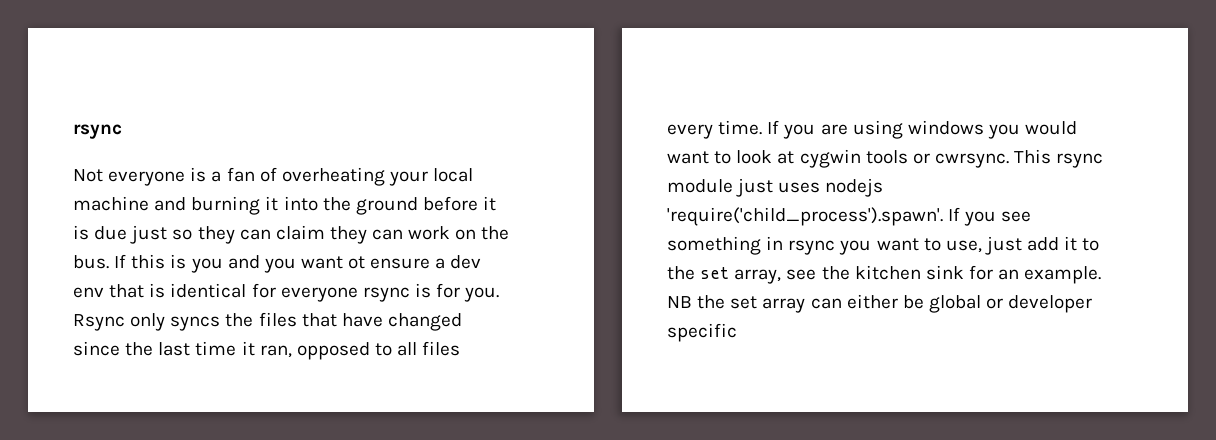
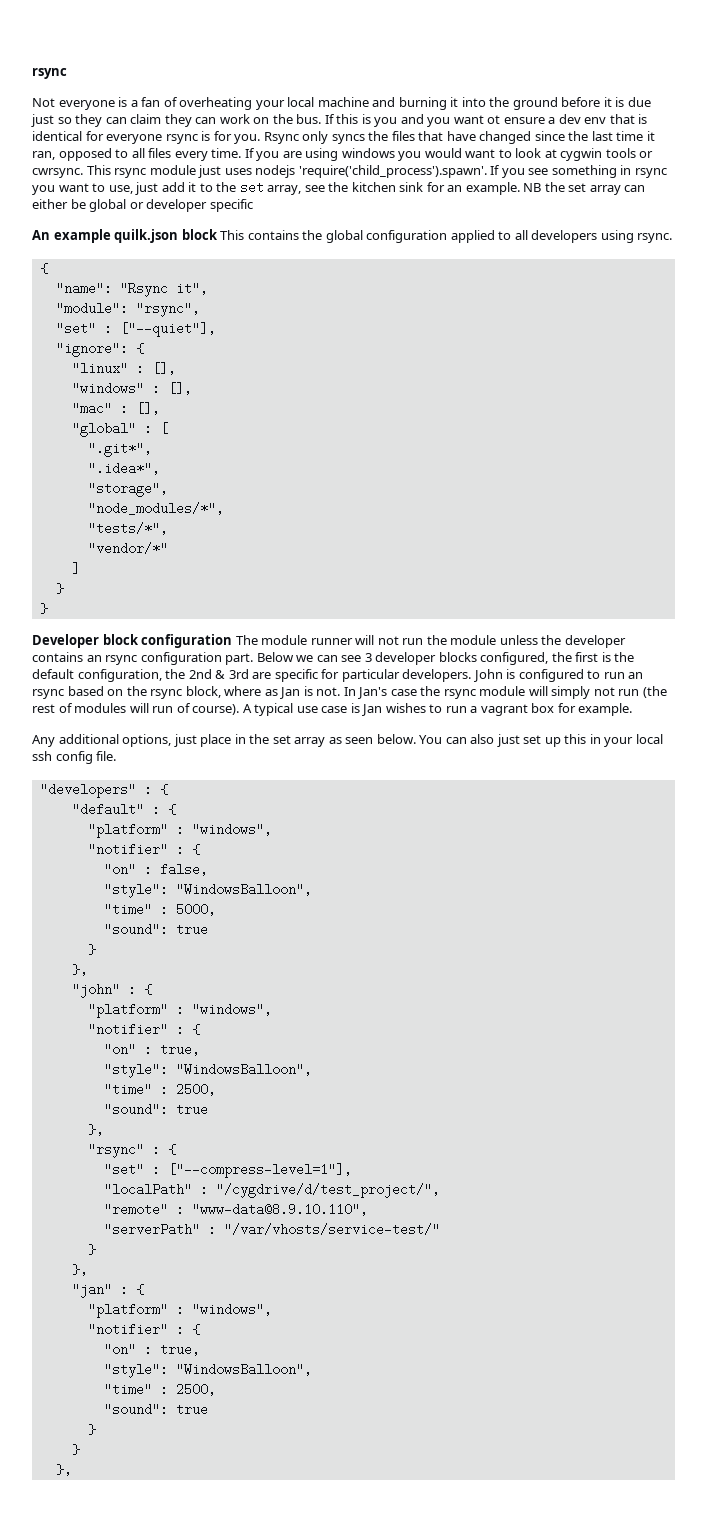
(737, 332) none -> [32,229,673,243] [39,263,48,274] [55,282,208,297] [55,302,200,317] [55,322,216,337] [55,342,144,357] [71,362,176,375] [71,382,192,395] [71,402,160,415] [71,422,168,437] [87,442,152,457] [87,462,160,475] [87,482,168,497] [87,502,224,515] [87,522,168,535] [87,542,168,555] [71,562,80,575] [55,583,64,594] [39,603,48,614] [32,634,626,648] [32,652,635,665] [32,669,644,682] [32,686,667,699] [32,703,633,716] [32,734,663,747] [32,751,117,764] [39,783,168,798] [71,803,176,816] [87,823,272,838] [87,843,200,856] [103,863,208,876] [103,883,312,898] [103,903,216,916] [103,923,208,936] [87,944,96,955] [71,963,88,976] [71,983,152,998] [87,1003,272,1018] [87,1023,200,1036] [103,1043,200,1056] [103,1063,312,1078] [103,1083,216,1096] [103,1103,208,1116] [87,1123,104,1136] [87,1143,176,1158] [103,1163,352,1178] [103,1183,440,1198] [103,1203,368,1216] [103,1223,440,1236] [87,1244,96,1255] [71,1263,88,1276] [71,1283,144,1298] [87,1303,272,1318] [87,1323,200,1336] [103,1343,200,1356] [103,1363,312,1378] [103,1383,216,1396] [103,1403,208,1416] [87,1424,96,1435] [71,1444,80,1455] [55,1463,72,1476] // An example quilk.json block This contains the global configuration applied to all developers using rsync. // { // "name": "Rsync it", // "module": "rsync", // "set" : ["--quiet"], // "ignore": { // "linux" : [], // "windows" : [], // "mac" : [], // "global" : [ // ".git*", // ".idea*", // "storage", // "node_modules/*", // "tests/*", // "vendor/*" // ] // } // } // Developer block configuration The module runner will not run the module unless the developer contains an rsync configuration part. Below we can see 3 developer blocks configured, the first is the default configuration, the 2nd & 3rd are specific for particular developers. John is configured to run an rsync based on the rsync block, where as Jan is not. In Jan's case the rsync module will simply not run (the rest of modules will run of course). A typical use case is Jan wishes to run a vagrant box for example. // Any additional options, just place in the set array as seen below. You can also just set up this in your local ssh config file. // "developers" : { // "default" : { // "platform" : "windows", // "notifier" : { // "on" : false, // "style": "WindowsBalloon", // "time" : 5000, // "sound": true // } // }, // "john" : { // "platform" : "windows", // "notifier" : { // "on" : true, // "style": "WindowsBalloon", // "time" : 2500, // "sound": true // }, // "rsync" : { // "set" : ["--compress-level=1"], // "localPath" : "/cygdrive/d/test_project/", // "remote" : "www-data@8.9.10.110", // "serverPath" : "/var/vhosts/service-test/" // } // }, // "jan" : { // "platform" : "windows", // "notifier" : { // "on" : true, // "style": "WindowsBalloon", // "time" : 2500, // "sound": true // } // } // },

